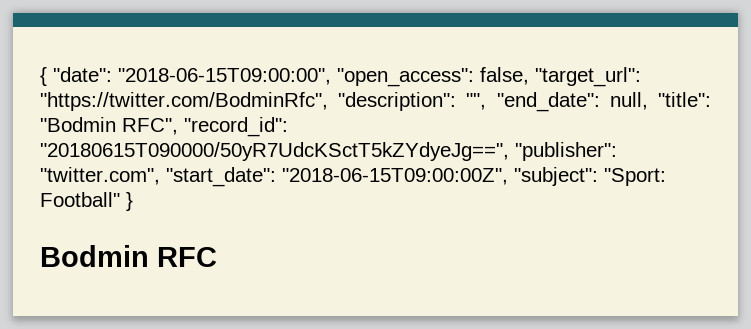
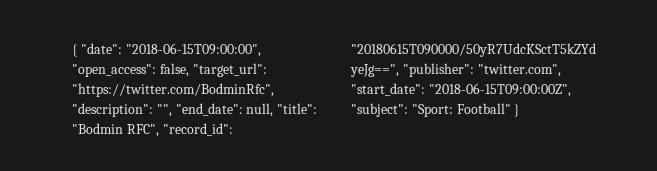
[40,245,217,267] // Bodmin RFC -> (520, 110) none

